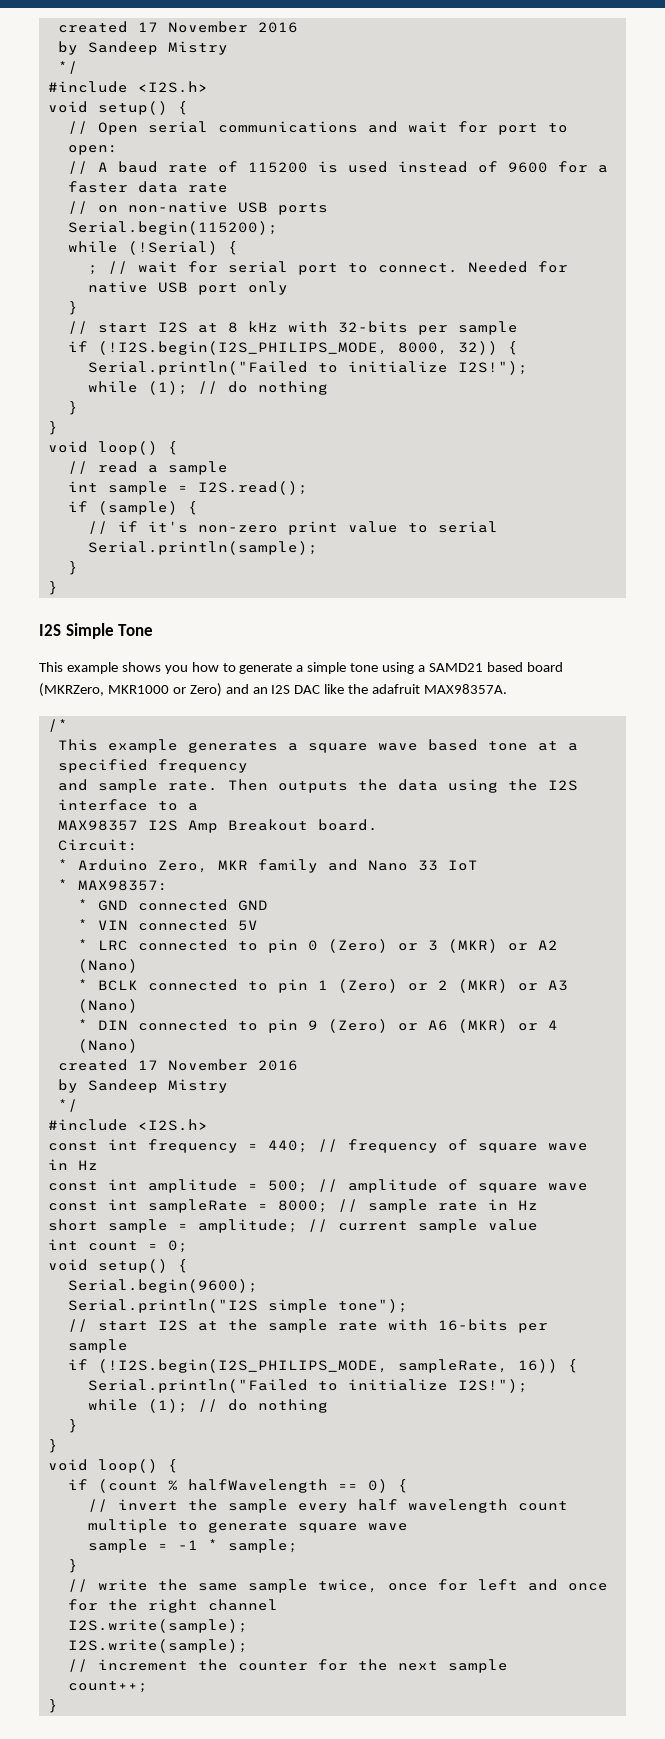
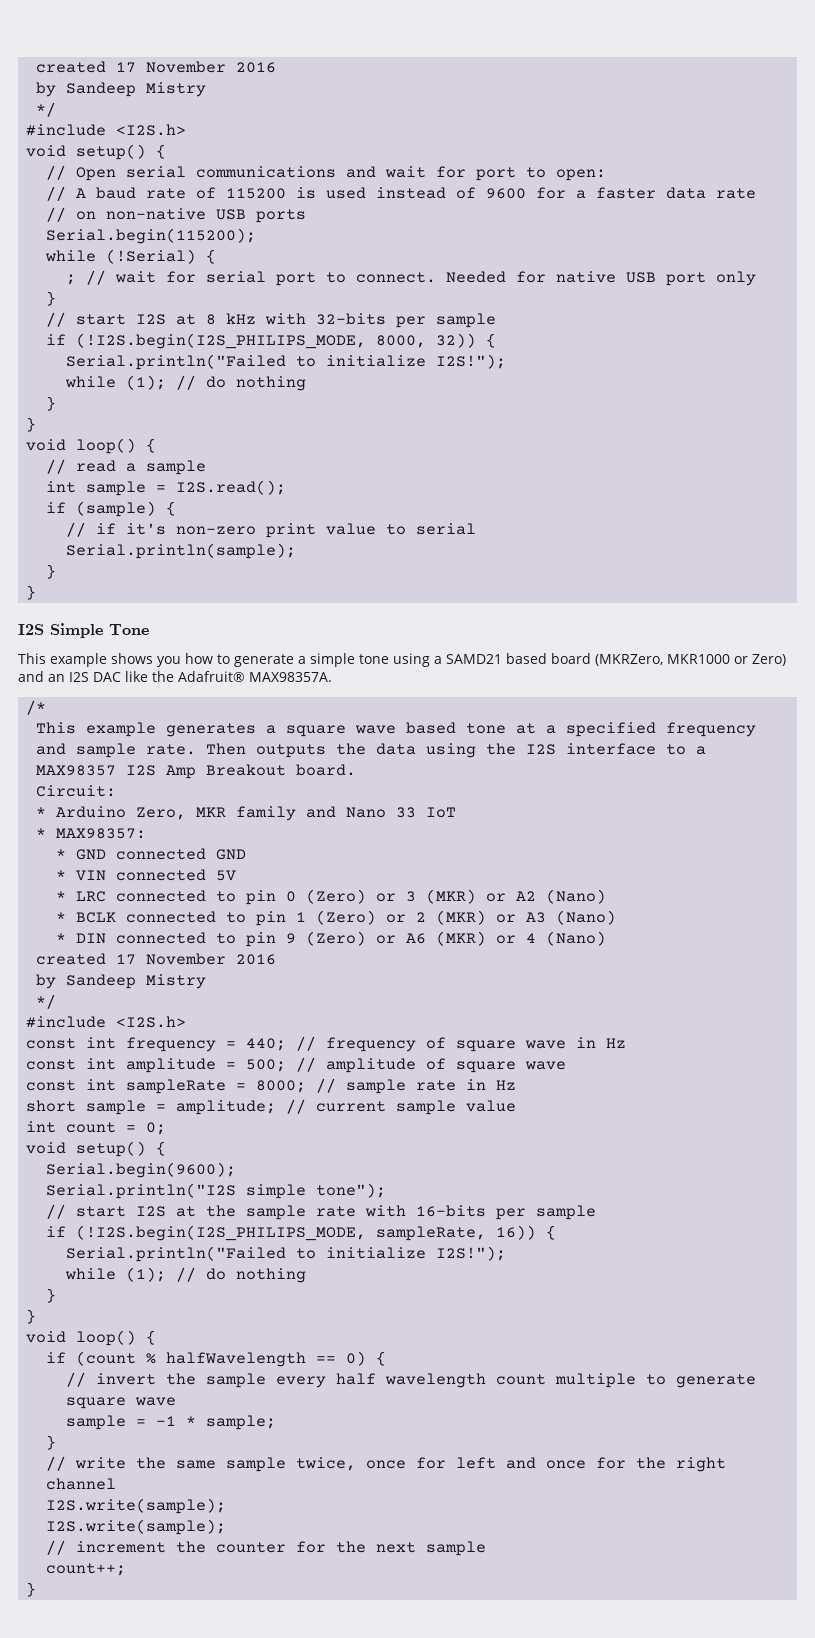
[372,684,421,694] adafruit -> [178,671,245,682] Adafruit®

